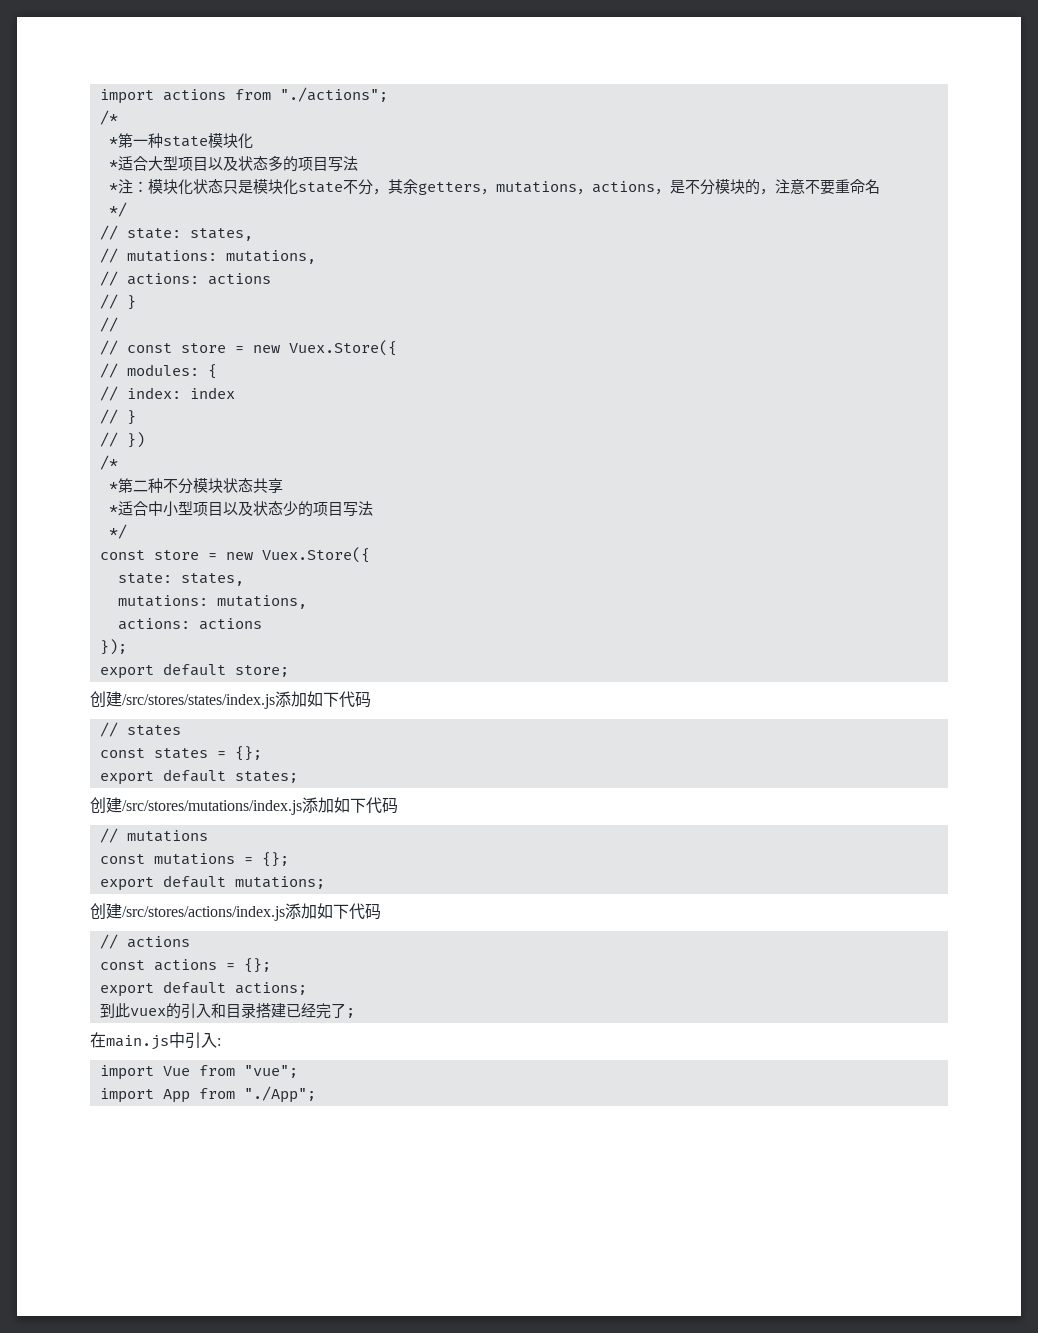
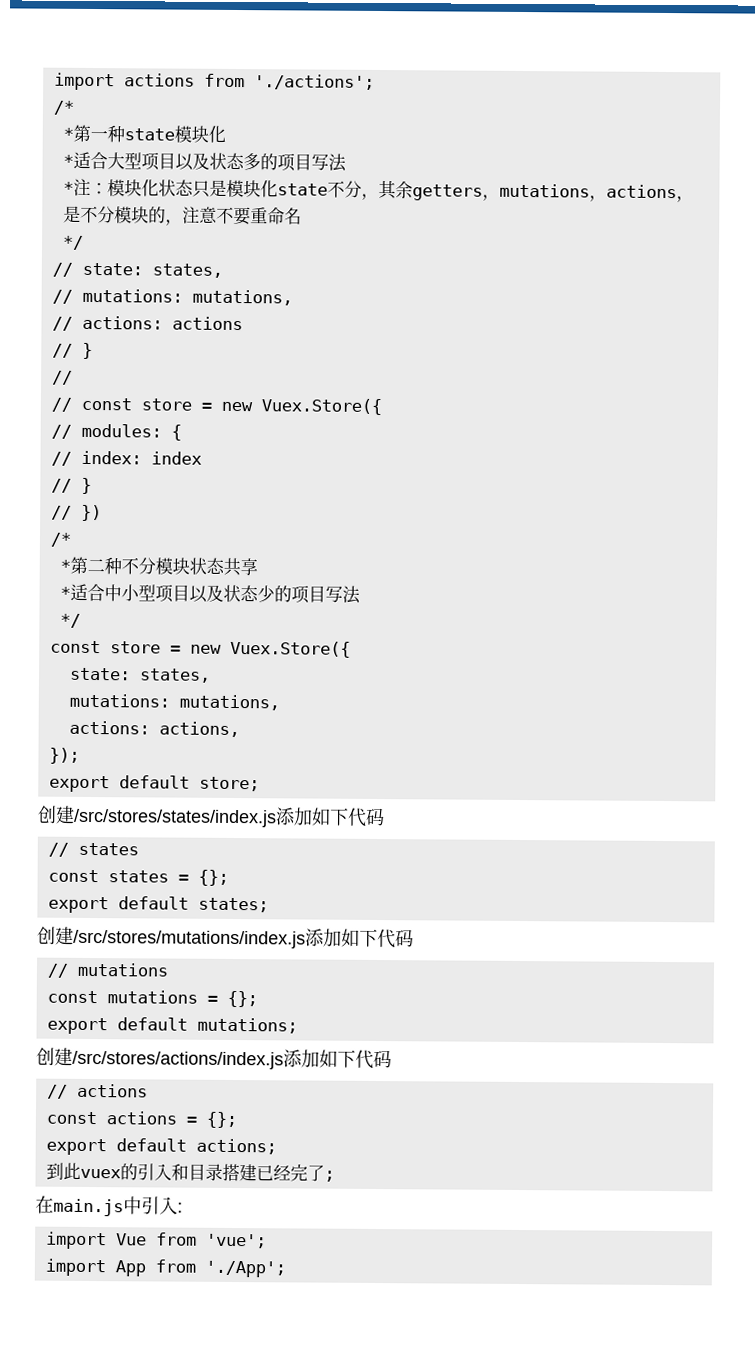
[279,87,388,102] "./actions"; -> [253,74,375,90] './actions';
[198,618,262,630] actions -> [158,721,240,738] actions,
[243,1065,298,1078] "vue"; -> [205,1233,267,1249] 'vue';
[243,1086,316,1103] "./App"; -> [204,1260,286,1278] './App';

